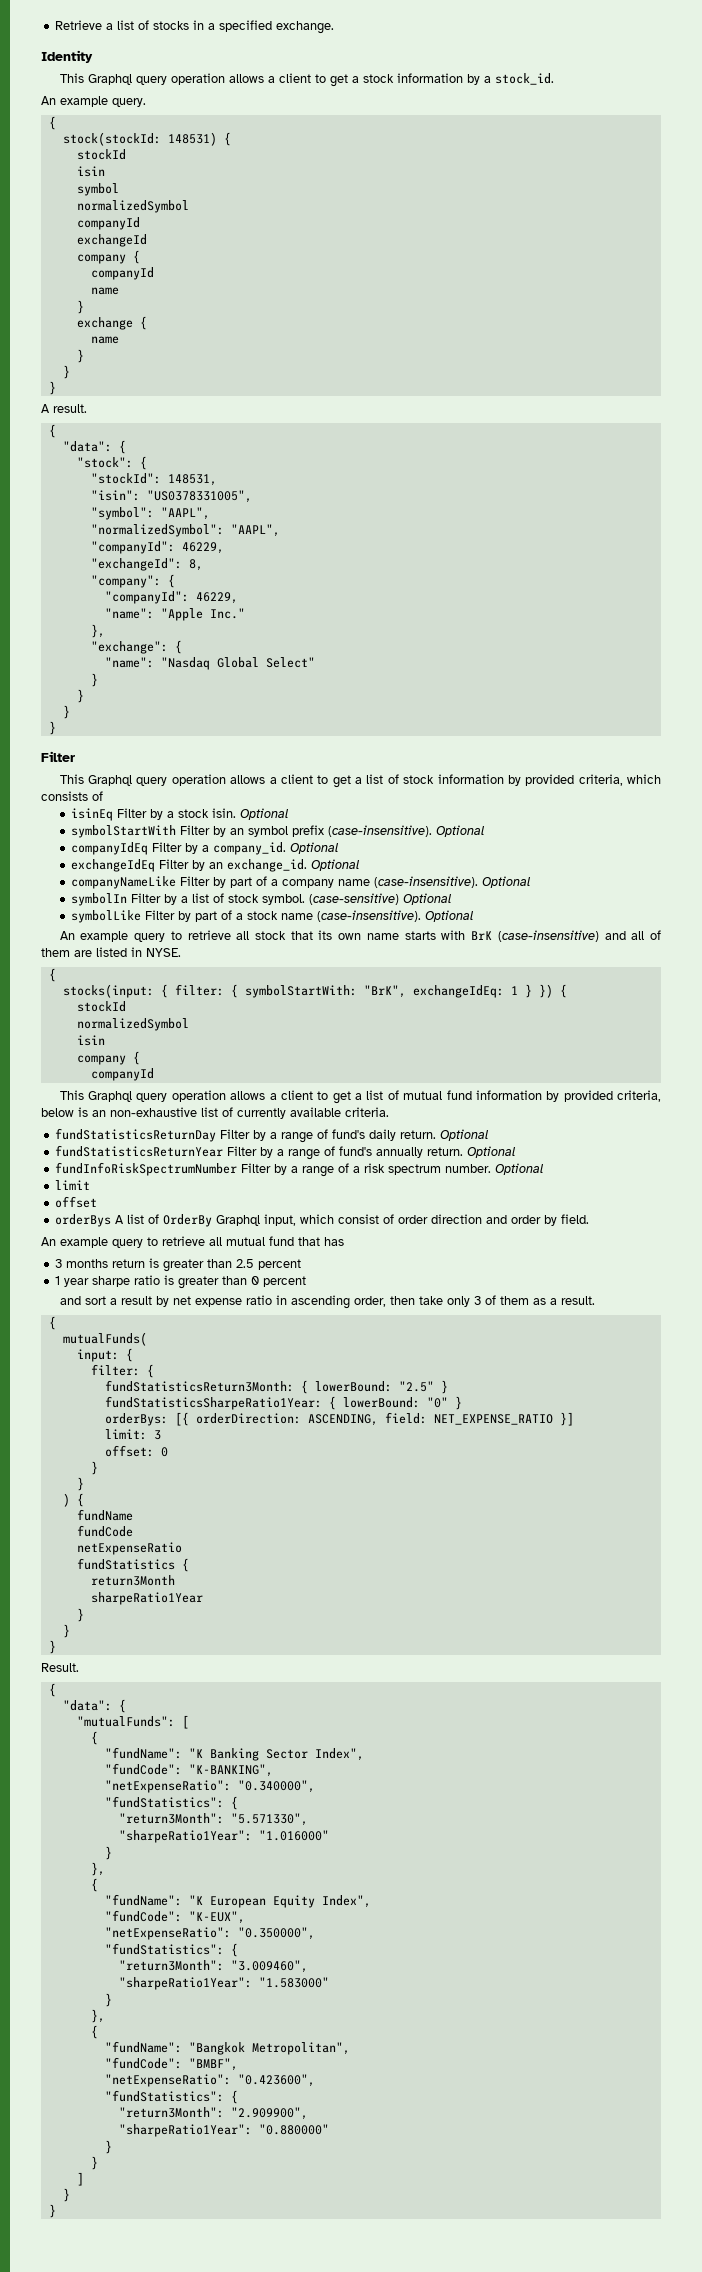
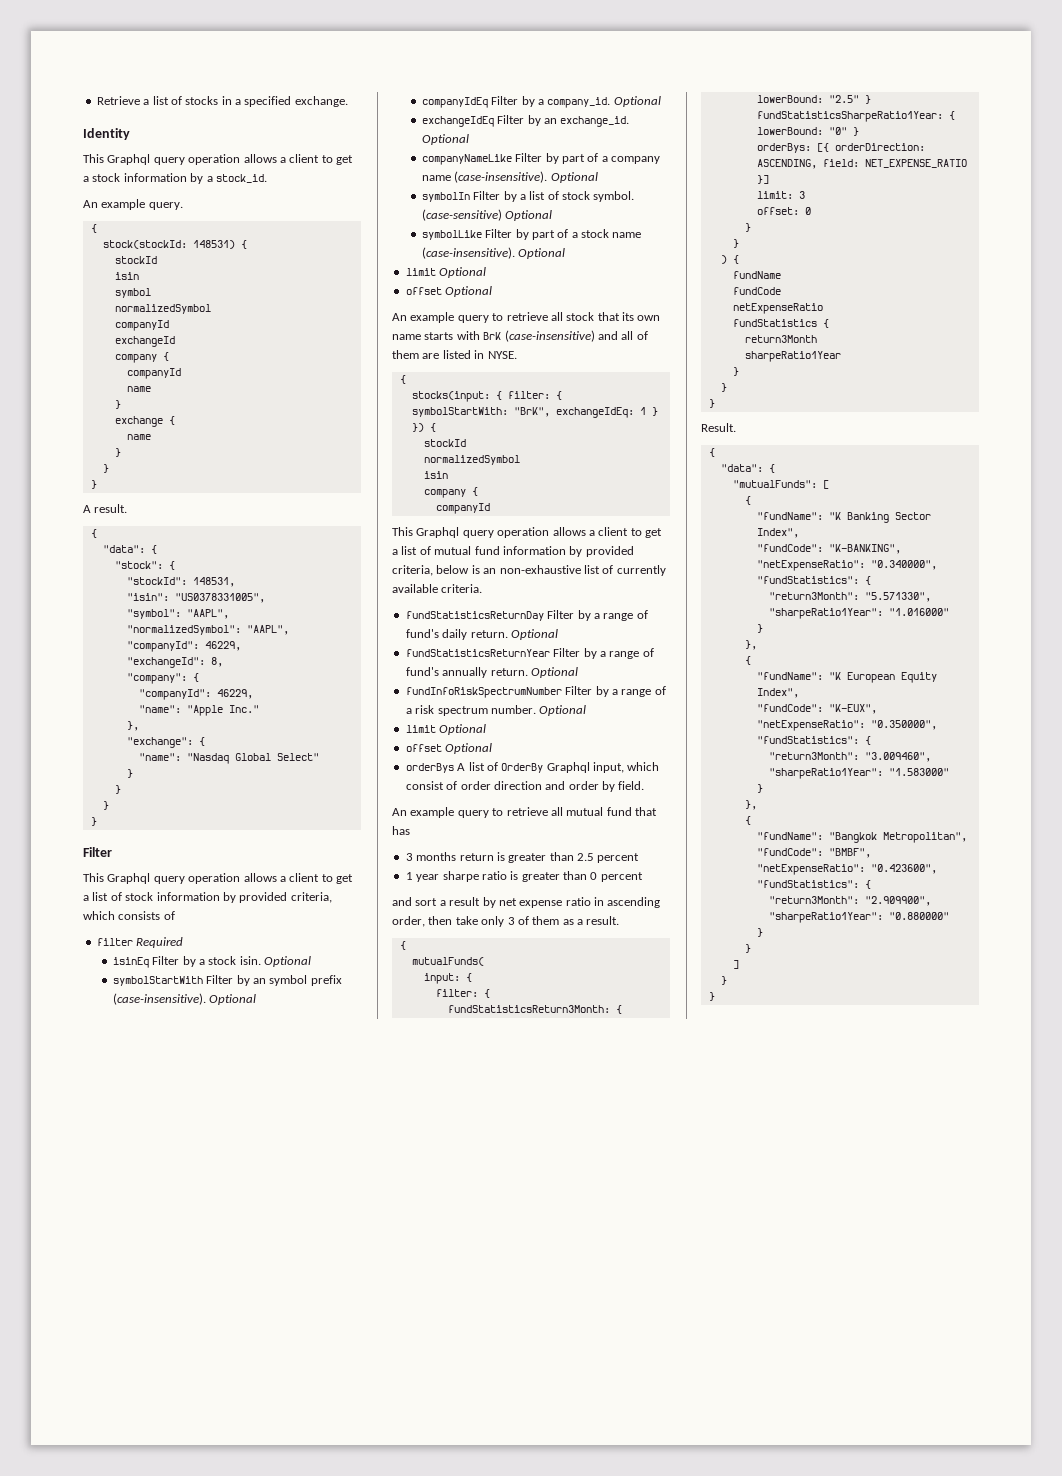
(103, 796) none -> [96,937,184,948] // filter Required
(475, 916) none -> [405,267,487,278] [405,286,493,297] // limit Optional // offset Optional
[55,1196,98,1208] // offset -> [439,724,487,735] [405,743,493,754] Optional // offset Optional

